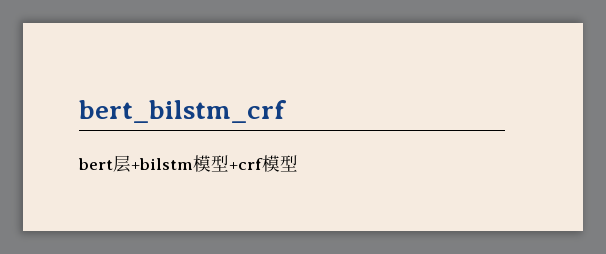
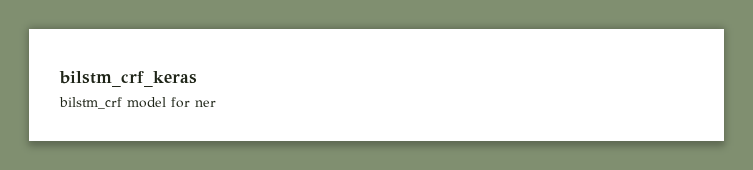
[79,100,286,123] [78,155,298,173] bert_bilstm_crf // bert层+bilstm模型+crf模型 -> [59,71,197,87] [59,97,216,109] bilstm_crf_keras // bilstm_crf model for ner

